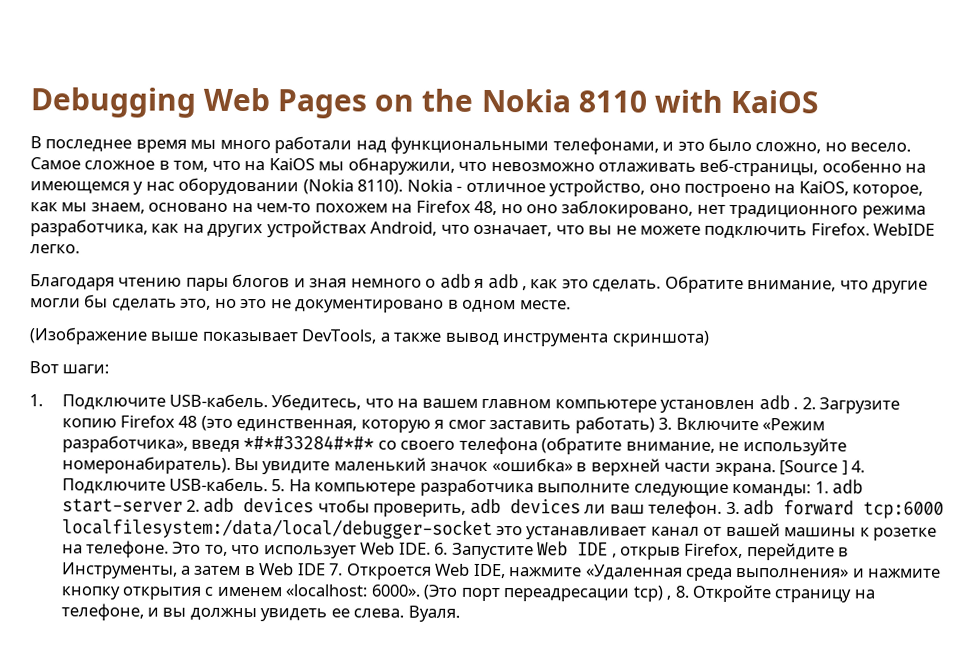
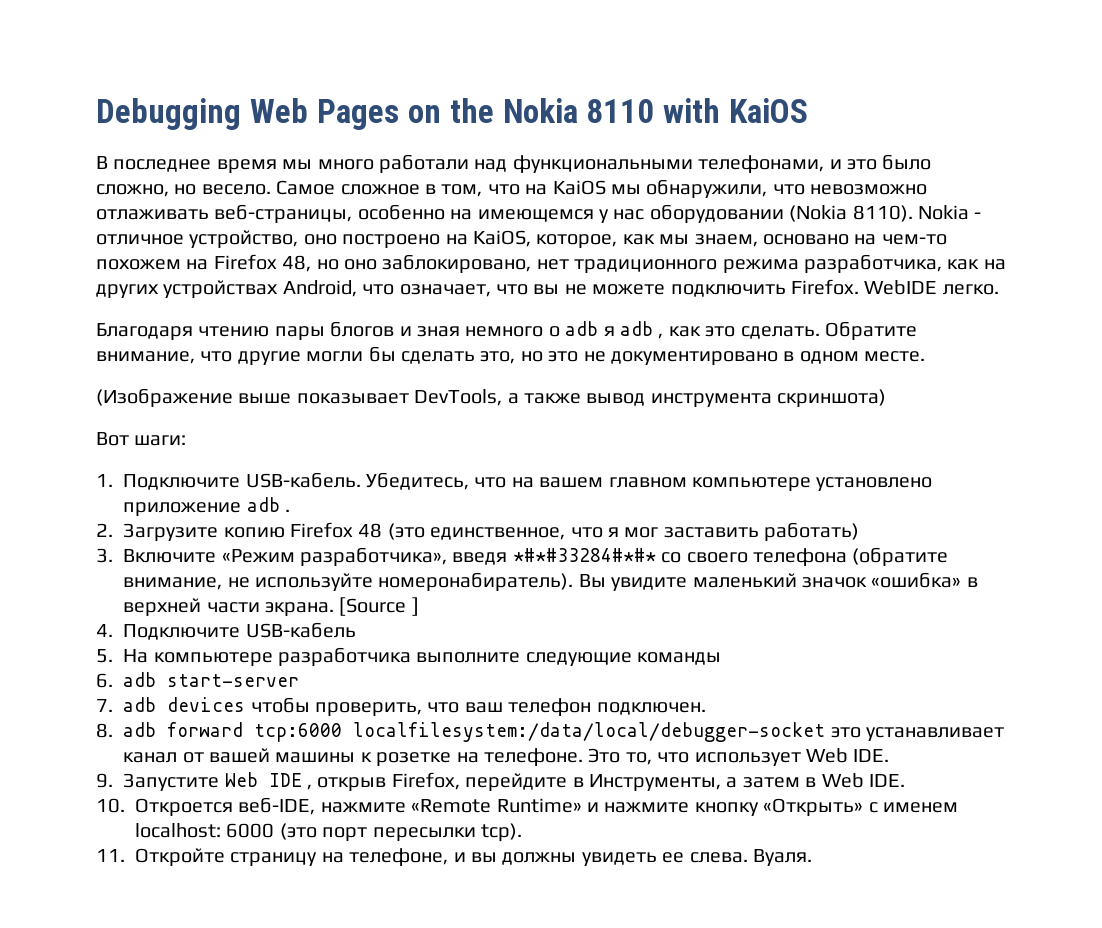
[660,399,756,414] установлен -> [816,477,933,491] [123,502,242,516] установлено приложение
(799, 408) none -> (291, 510) //
[236,418,486,433] единственная, которую я смог -> [430,527,659,540] единственное, что я мог
(655, 425) none -> (860, 531) //
(848, 468) none -> (419, 606) //
[169,477,269,492] USB-кабель. -> [245,622,356,638] USB-кабель //
[732,481,829,497] команды: 1. -> [637,652,722,665] [96,673,113,688] команды // 6.
[186,499,201,512] 2. -> [96,699,113,712] // 7.
[469,498,740,518] adb devices ли ваш телефон. 3. -> [427,698,706,716] [96,723,113,738] что ваш телефон подключен. // 8.
[434,542,449,555] 6. -> [96,773,113,788] // 9.
[297,563,850,581] IDE 7. Откроется Web IDE, нажмите «Удаленная среда выполнения» -> [869,774,906,787] [96,797,582,816] IDE. // 10. Откроется веб-IDE, нажмите «Remote Runtime»
[122,586,202,600] открытия -> [763,798,864,816] «Открыть»
[285,584,689,602] «localhost: 6000». (Это порт переадресации tcp) , 8. -> [135,823,522,842] [96,849,125,862] localhost: 6000 (это порт пересылки tcp). // 11.

